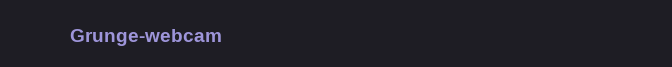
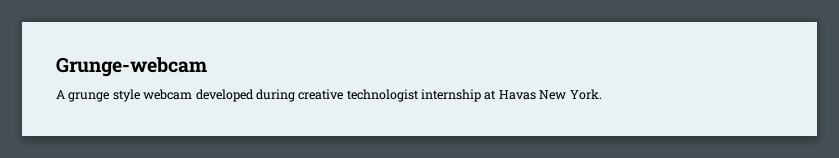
(222, 37) none -> [56,89,602,102] // A grunge style webcam developed during creative technologist internship at Havas New York.

